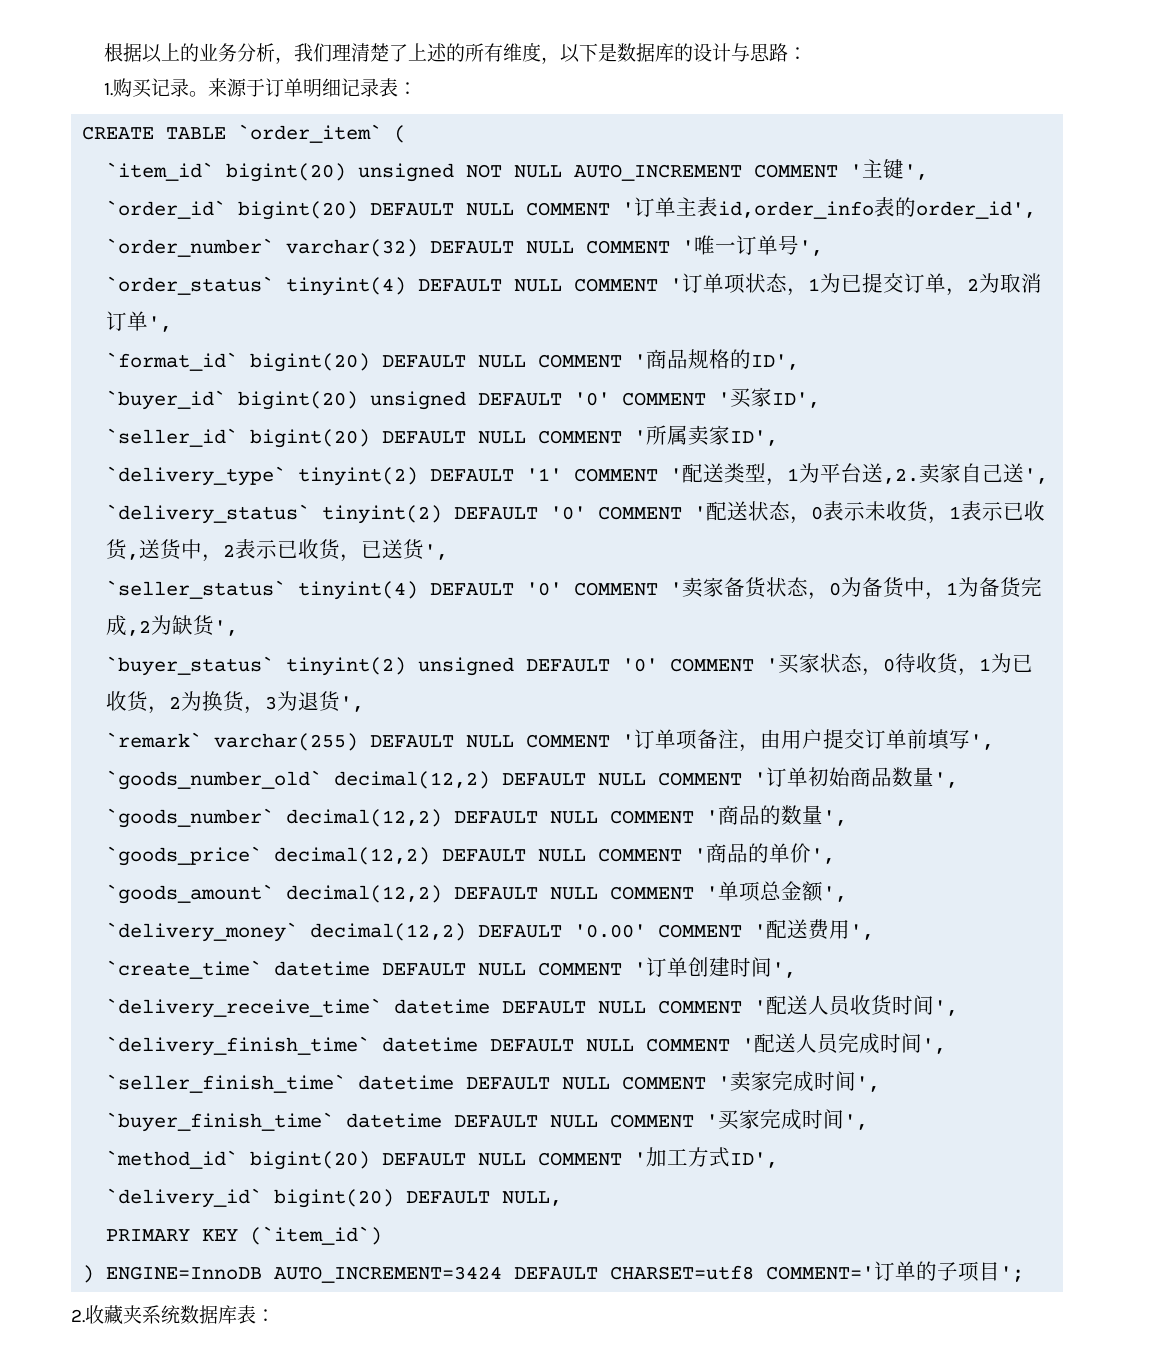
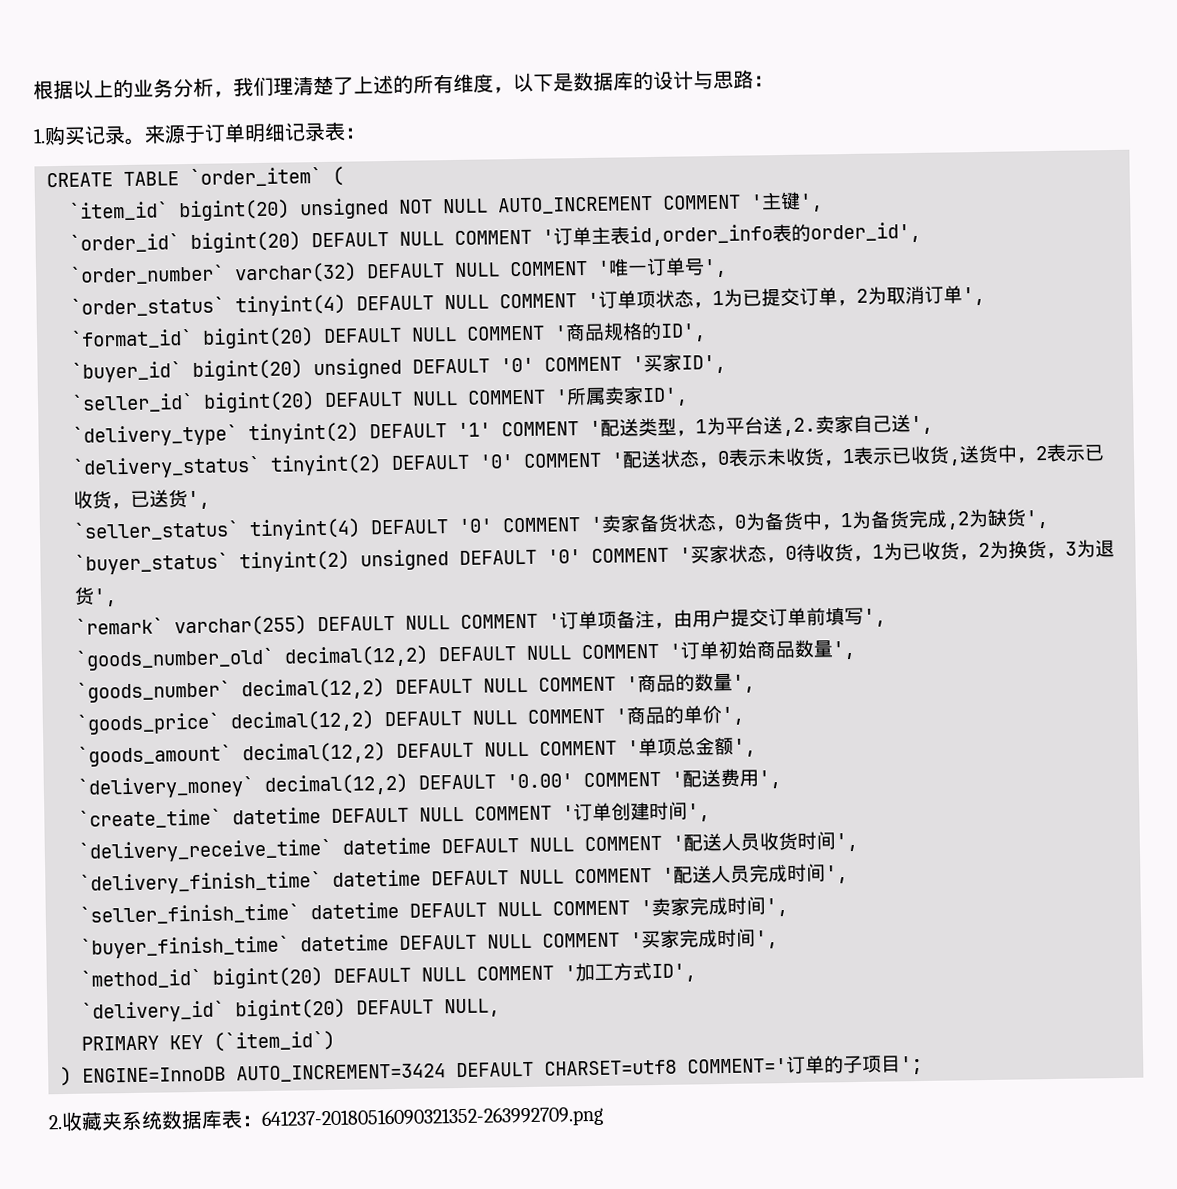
(275, 1315) none -> [261,1105,604,1131] 641237-20180516090321352-263992709.png

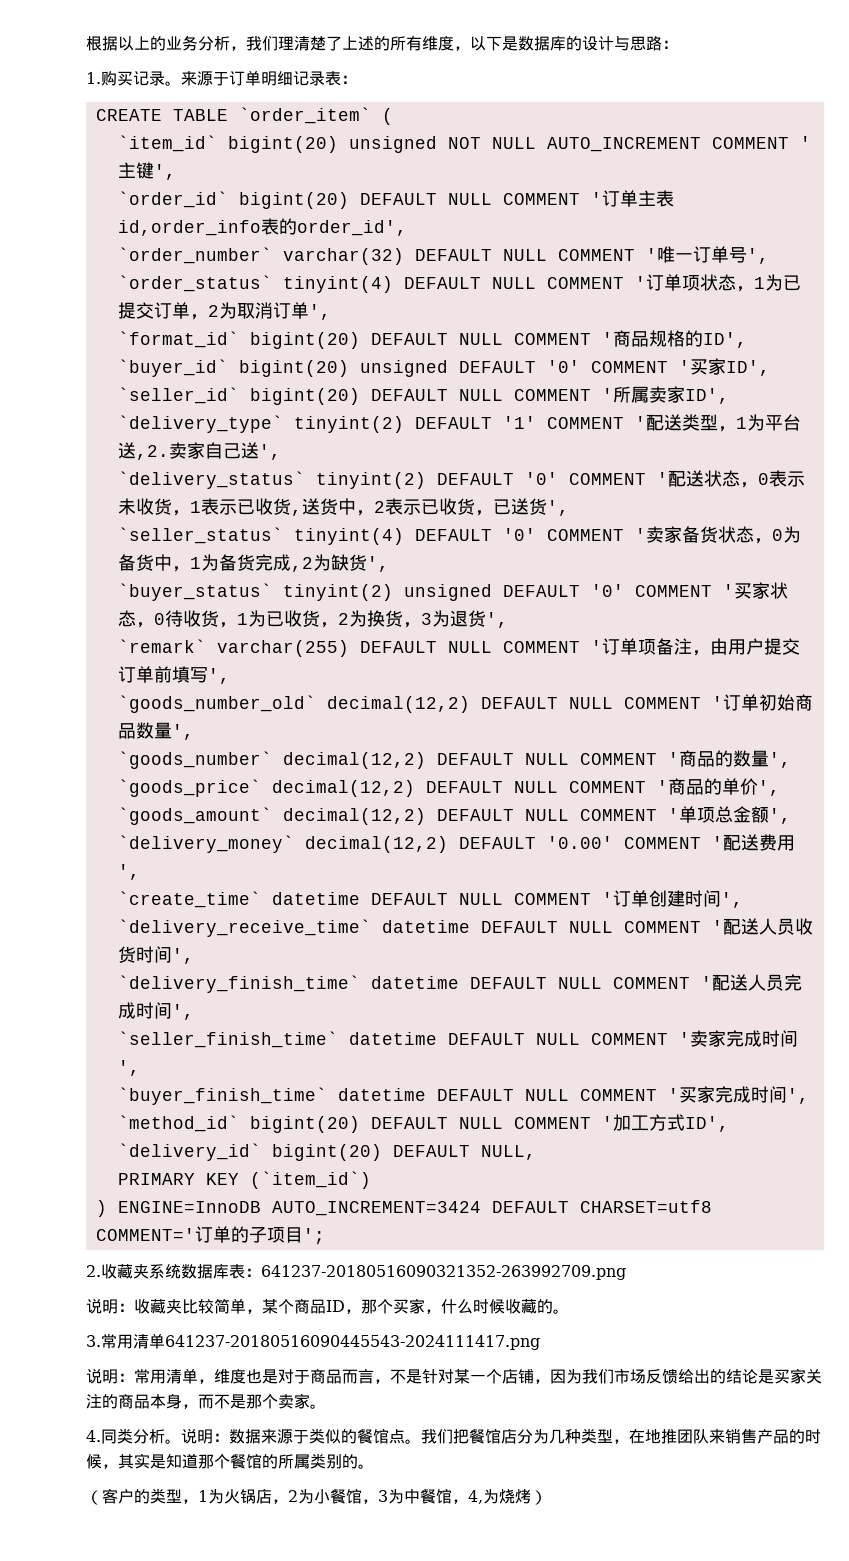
(604, 1118) none -> [86,1298,569,1314] [86,1333,540,1350] [86,1368,822,1384] [86,1393,326,1409] [86,1428,821,1444] [86,1453,374,1469] [86,1488,547,1505] // 说明：收藏夹比较简单，某个商品ID，那个买家，什么时候收藏的。 // 3.常用清单641237-20180516090445543-2024111417.png // 说明：常用清单，维度也是对于商品而言，不是针对某一个店铺，因为我们市场反馈给出的结论是买家关注的商品本身，而不是那个卖家。 // 4.同类分析。说明：数据来源于类似的餐馆点。我们把餐馆店分为几种类型，在地推团队来销售产品的时候，其实是知道那个餐馆的所属类别的。 // （客户的类型，1为火锅店，2为小餐馆，3为中餐馆，4,为烧烤）

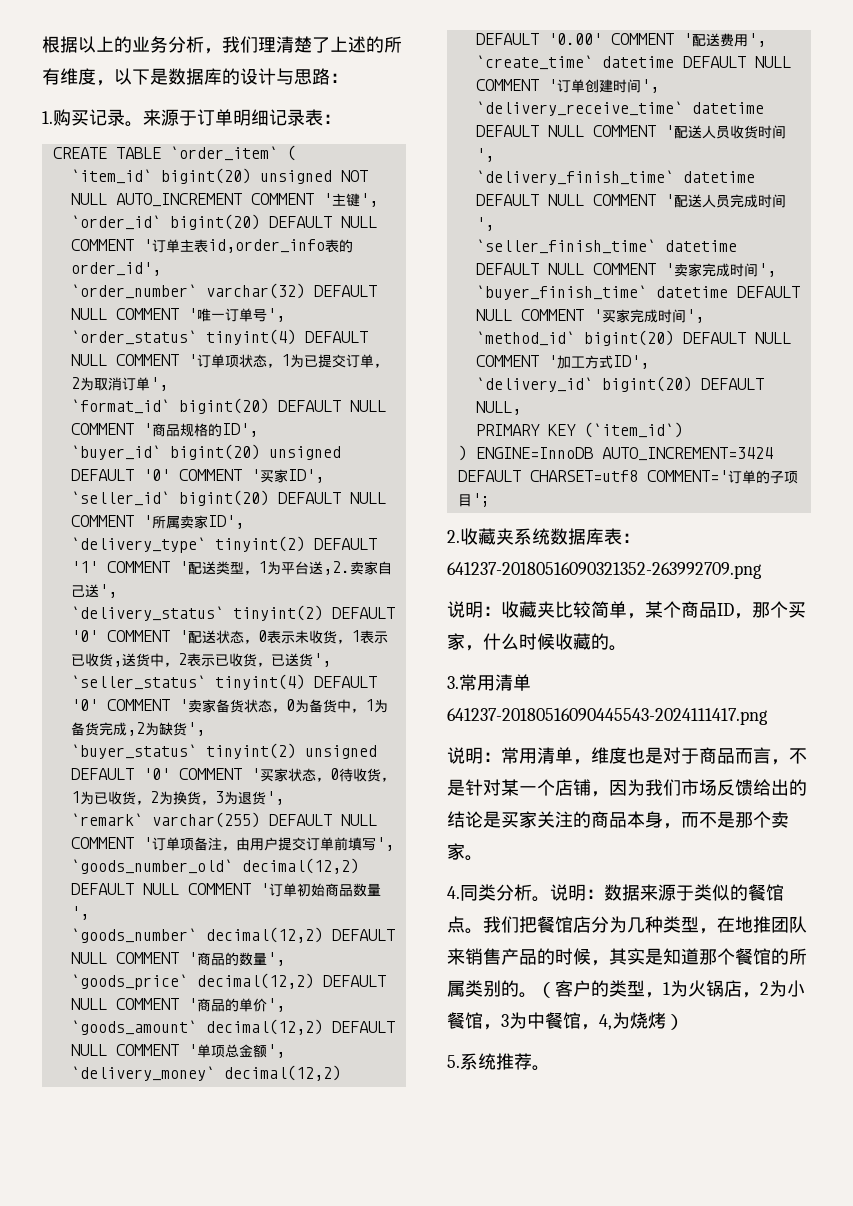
(374, 1466) // -> (537, 995) none
(547, 1497) none -> [447,1053,550,1071] // 5.系统推荐。

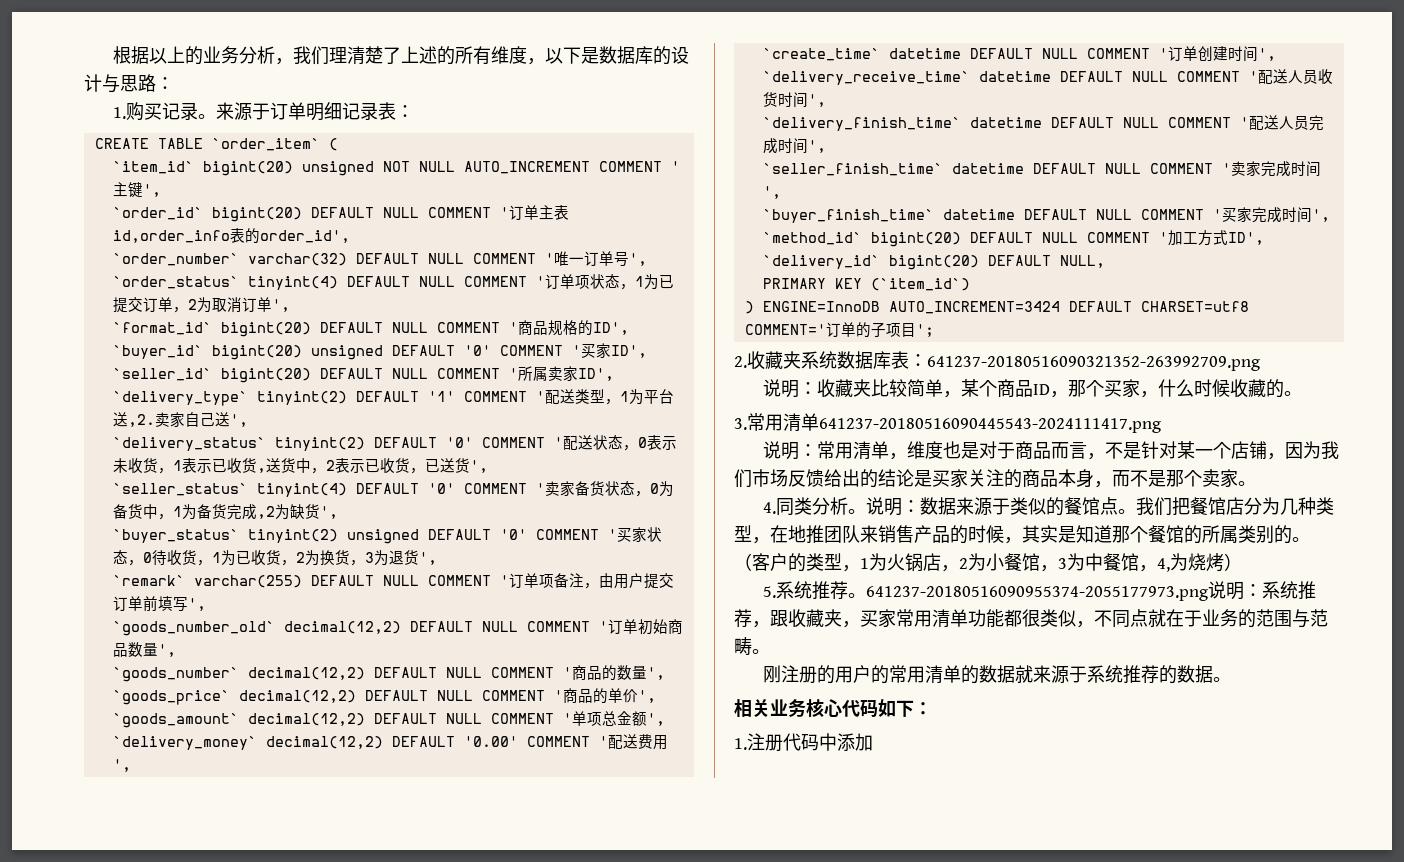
(550, 1068) none -> [866,581,1317,601] [734,609,1328,628] [734,637,770,655] [763,665,1232,684] [734,699,932,718] [734,733,873,751] 641237-20180516090955374-2055177973.png说明：系统推荐，跟收藏夹，买家常用清单功能都很类似，不同点就在于业务的范围与范畴。 // 刚注册的用户的常用清单的数据就来源于系统推荐的数据。 // 相关业务核心代码如下： // 1.注册代码中添加

